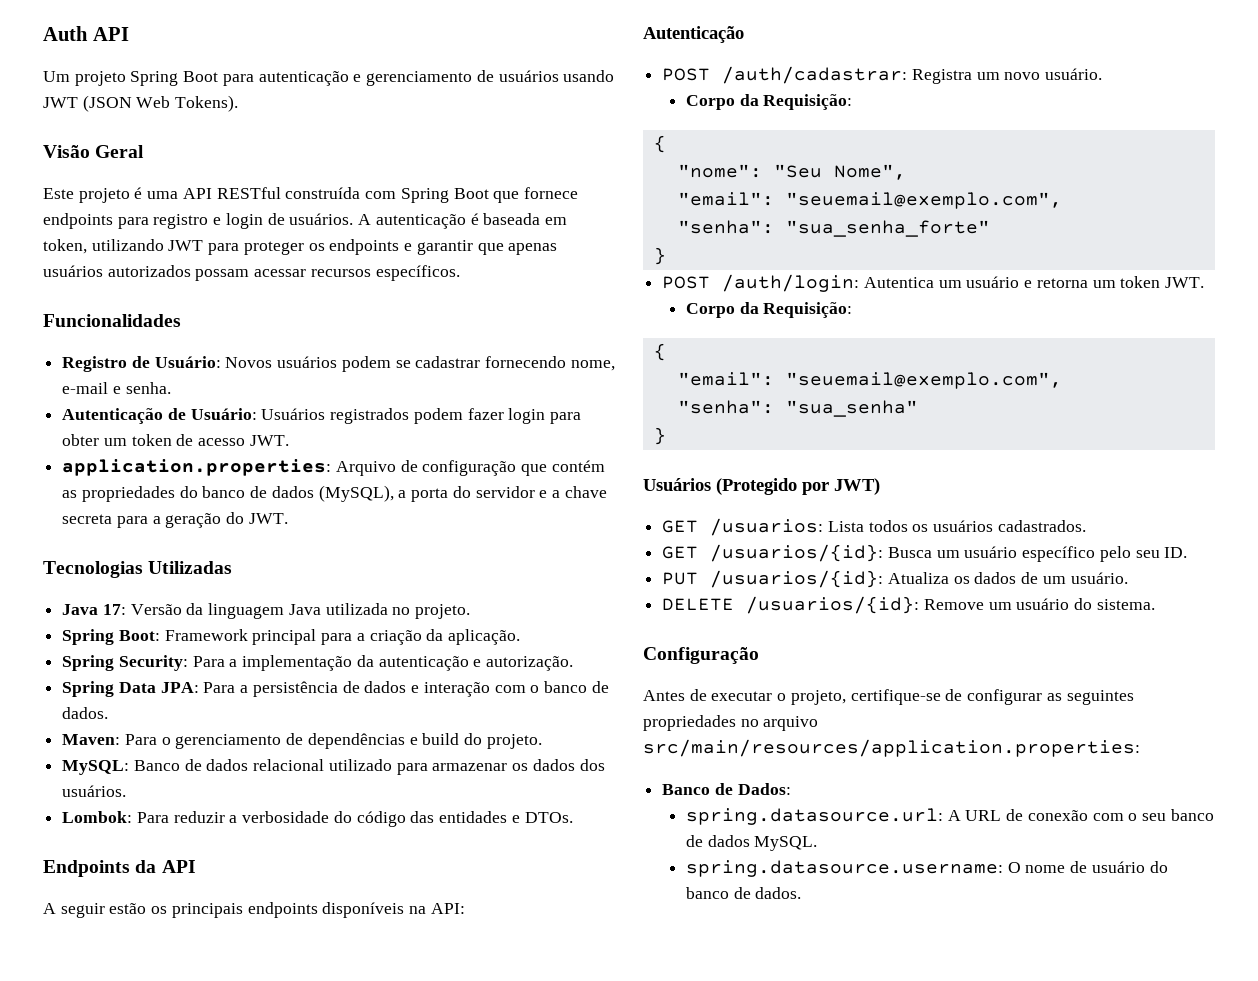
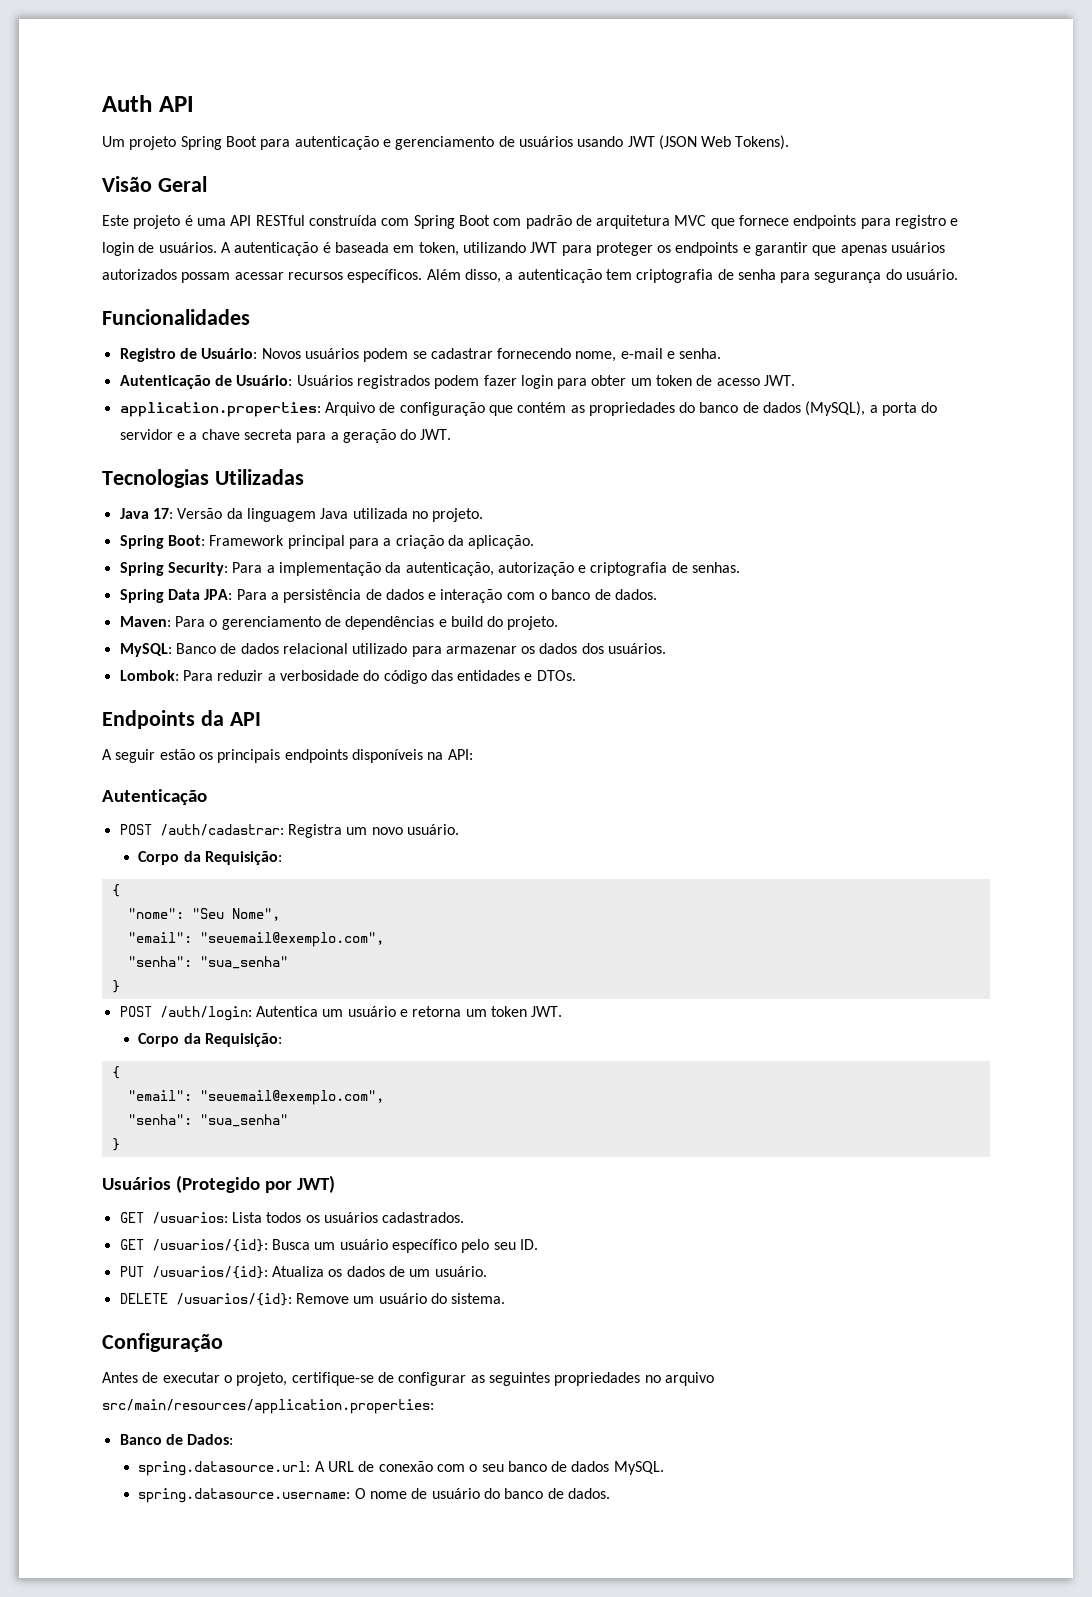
(489, 193) none -> [493,215,707,229] com padrão de arquitetura MVC
(460, 273) none -> [426,269,959,283] Além disso, a autenticação tem criptografia de senha para segurança do usuário.
[378,656,574,671] autenticação e autorização. -> [405,562,741,576] autenticação, autorização e criptografia de senhas.
[785,220,990,237] "sua_senha_forte" -> [199,956,288,969] "sua_senha"

